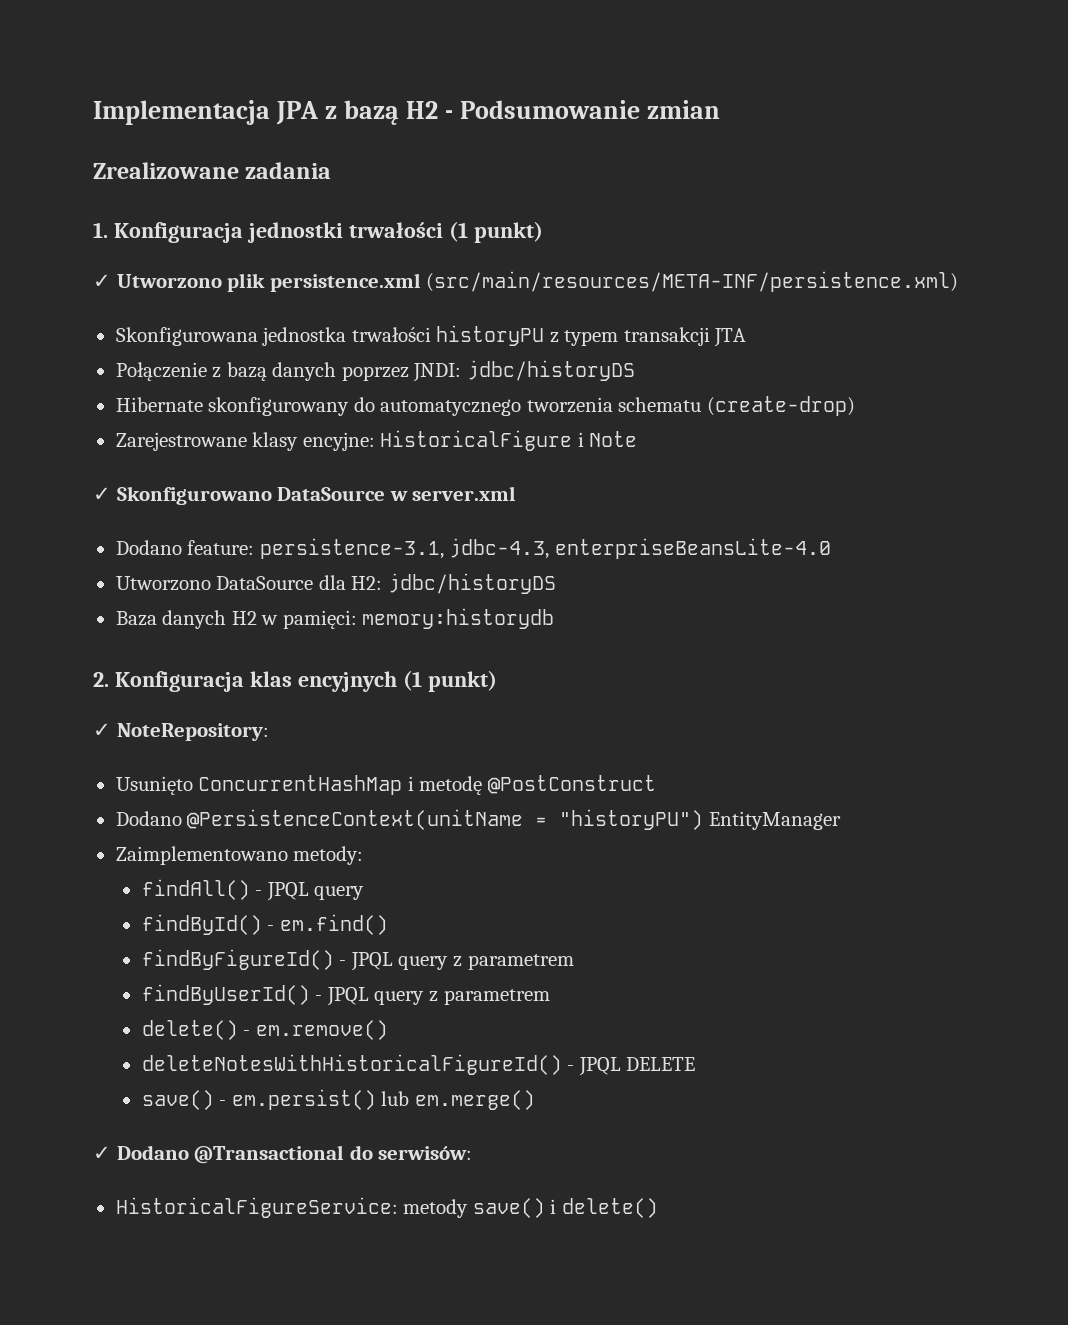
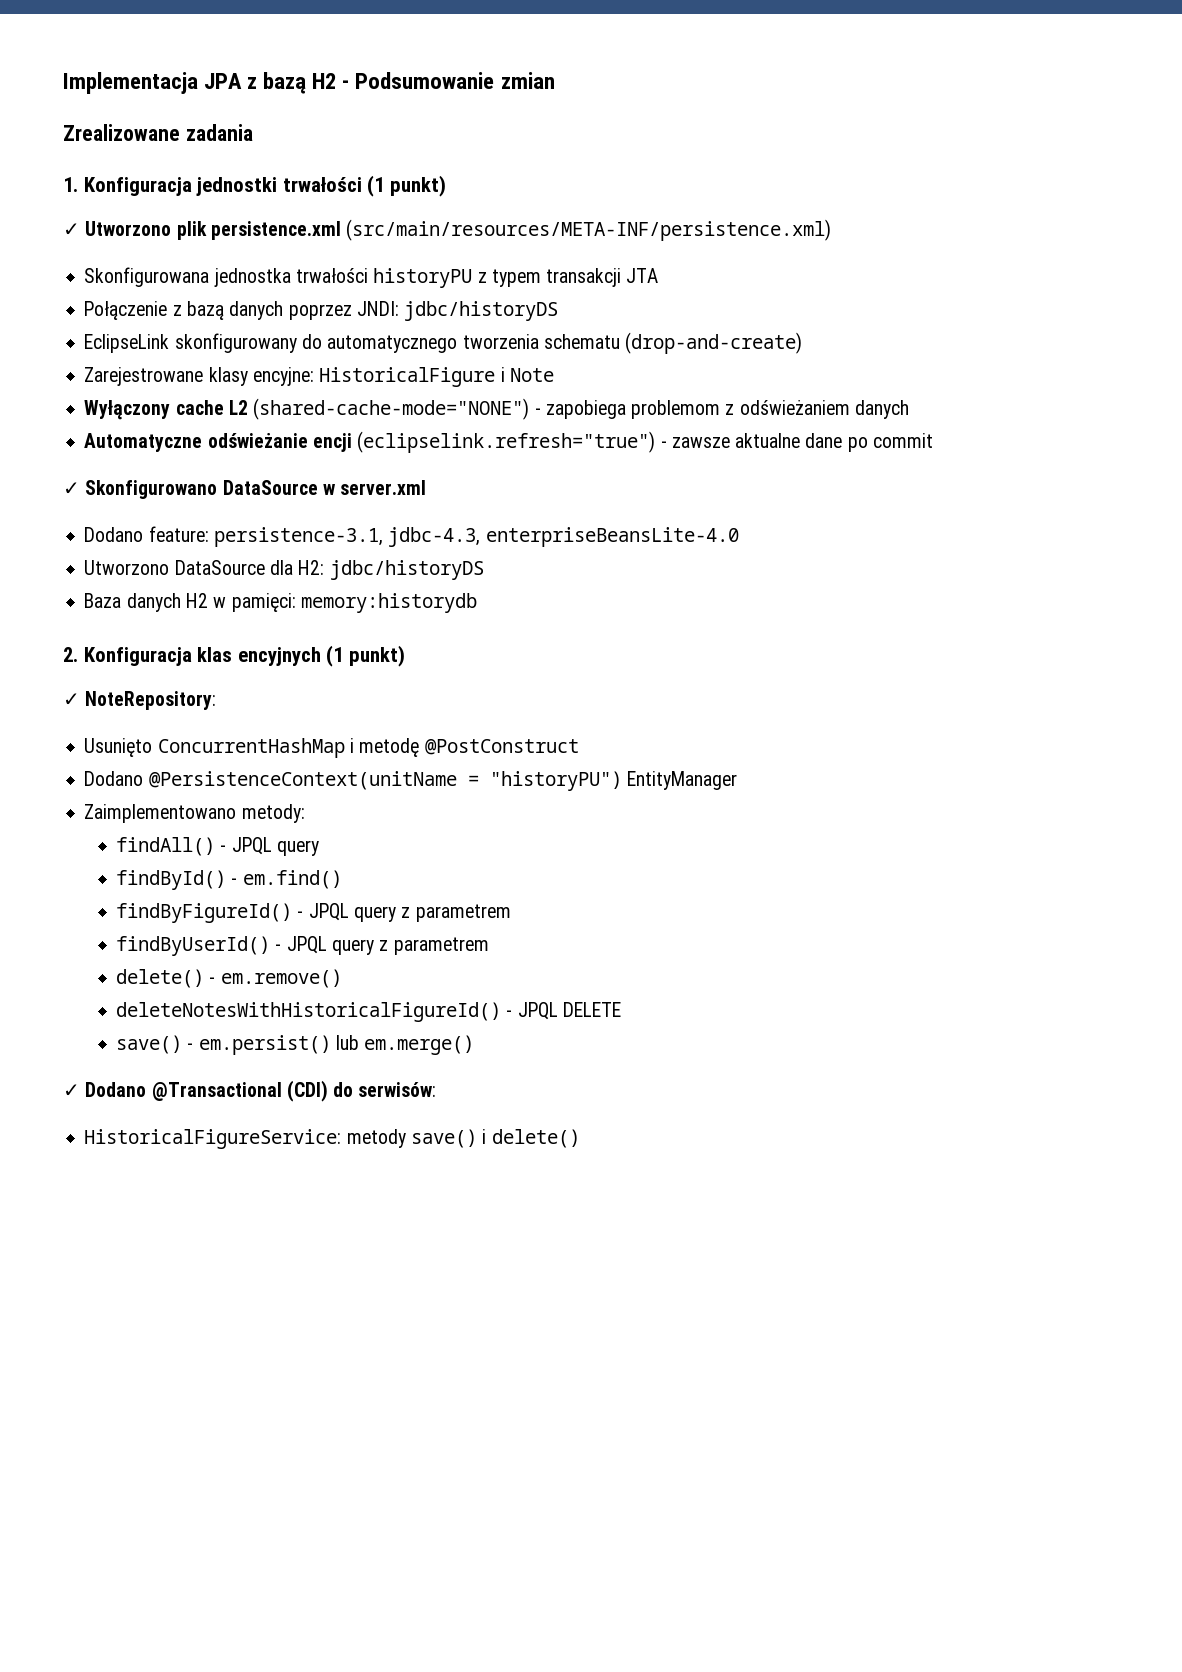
[115,397,203,412] Hibernate -> [84,334,170,353] EclipseLink
[706,396,855,416] (create-drop) -> [625,332,803,354] (drop-and-create)
(638, 439) none -> [84,398,909,420] [84,431,933,453] // Wyłączony cache L2 (shared-cache-mode="NONE") - zapobiega problemom z odświeżaniem danych // Automatyczne odświeżanie encji (eclipselink.refresh="true") - zawsze aktualne dane po commit
(345, 1154) none -> [286,1080,328,1102] (CDI)

